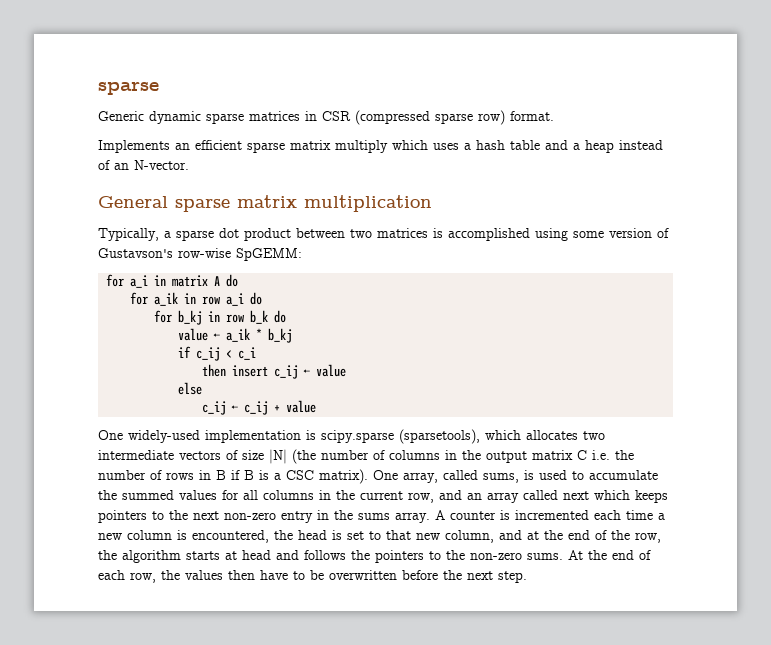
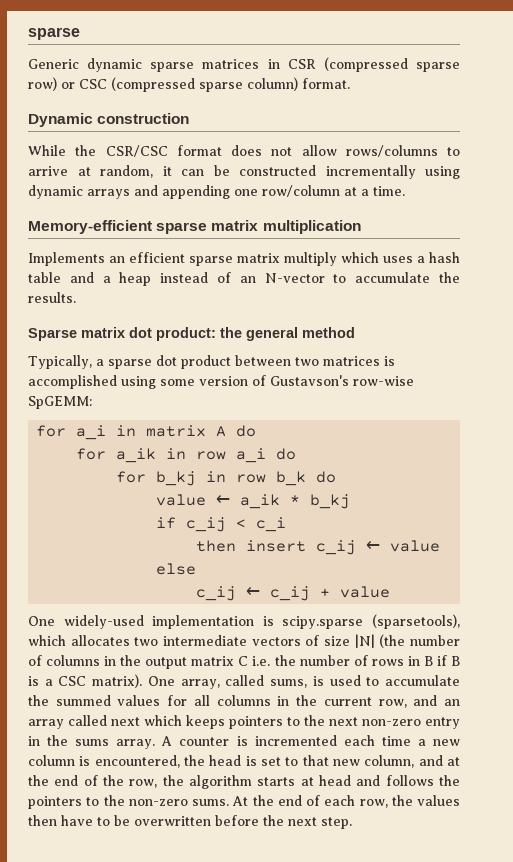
[510,111,554,121] format. -> [61,77,350,92] [28,113,190,127] [28,145,460,157] [28,165,460,179] [28,185,405,199] [28,220,361,234] or CSC (compressed sparse column) format. // Dynamic construction // While the CSR/CSC format does not allow rows/columns to arrive at random, it can be constructed incrementally using dynamic arrays and appending one row/column at a time. // Memory-efficient sparse matrix multiplication
[134,160,189,170] [98,195,432,212] N-vector. // General sparse matrix multiplication -> [264,272,461,283] [28,292,76,303] [28,327,355,341] N-vector to accumulate the results. // Sparse matrix dot product: the general method

